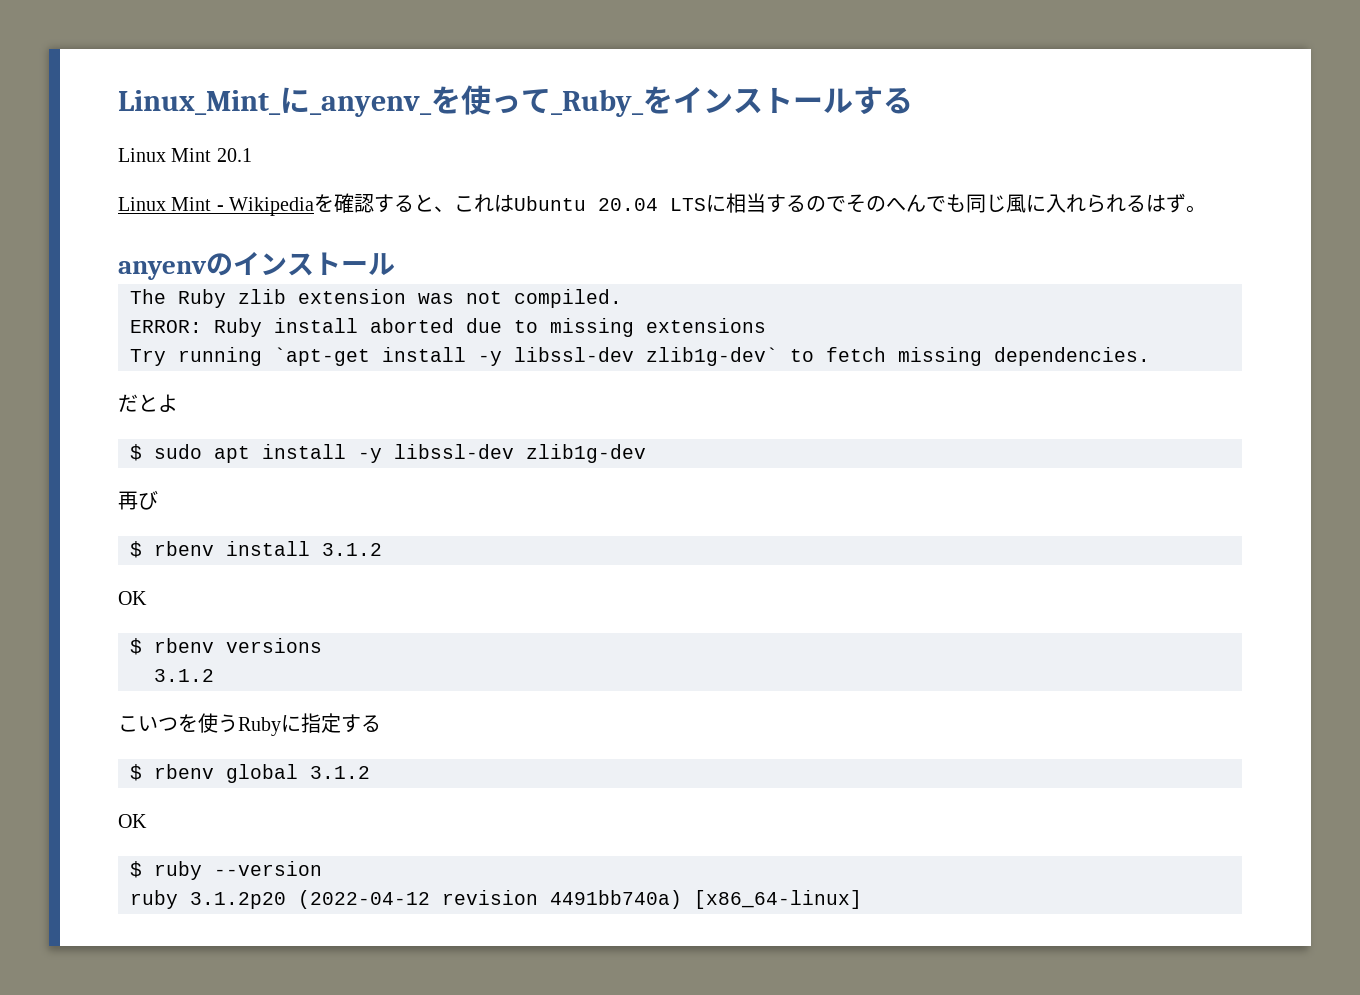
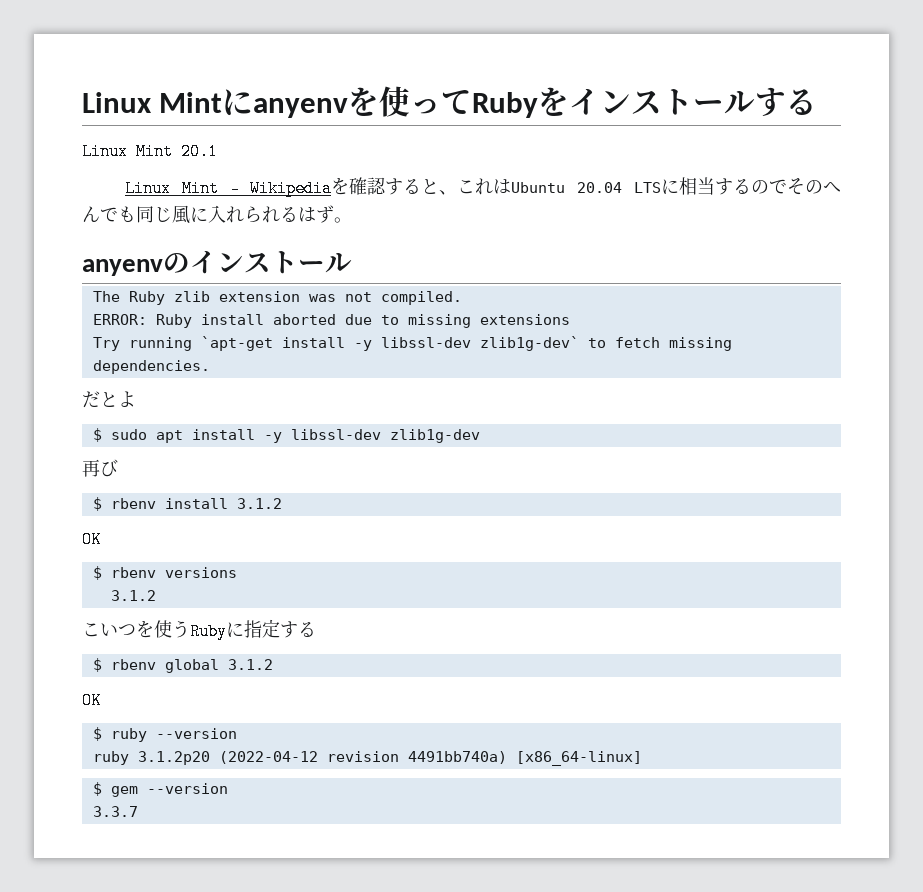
[118,87,432,117] Linux_Mint_に_anyenv_ -> [82,89,349,118] Linux Mintにanyenv
[551,89,644,117] _Ruby_ -> [472,92,539,118] Ruby
(862, 899) none -> [92,782,228,797] [92,806,138,817] // $ gem --version // 3.3.7

